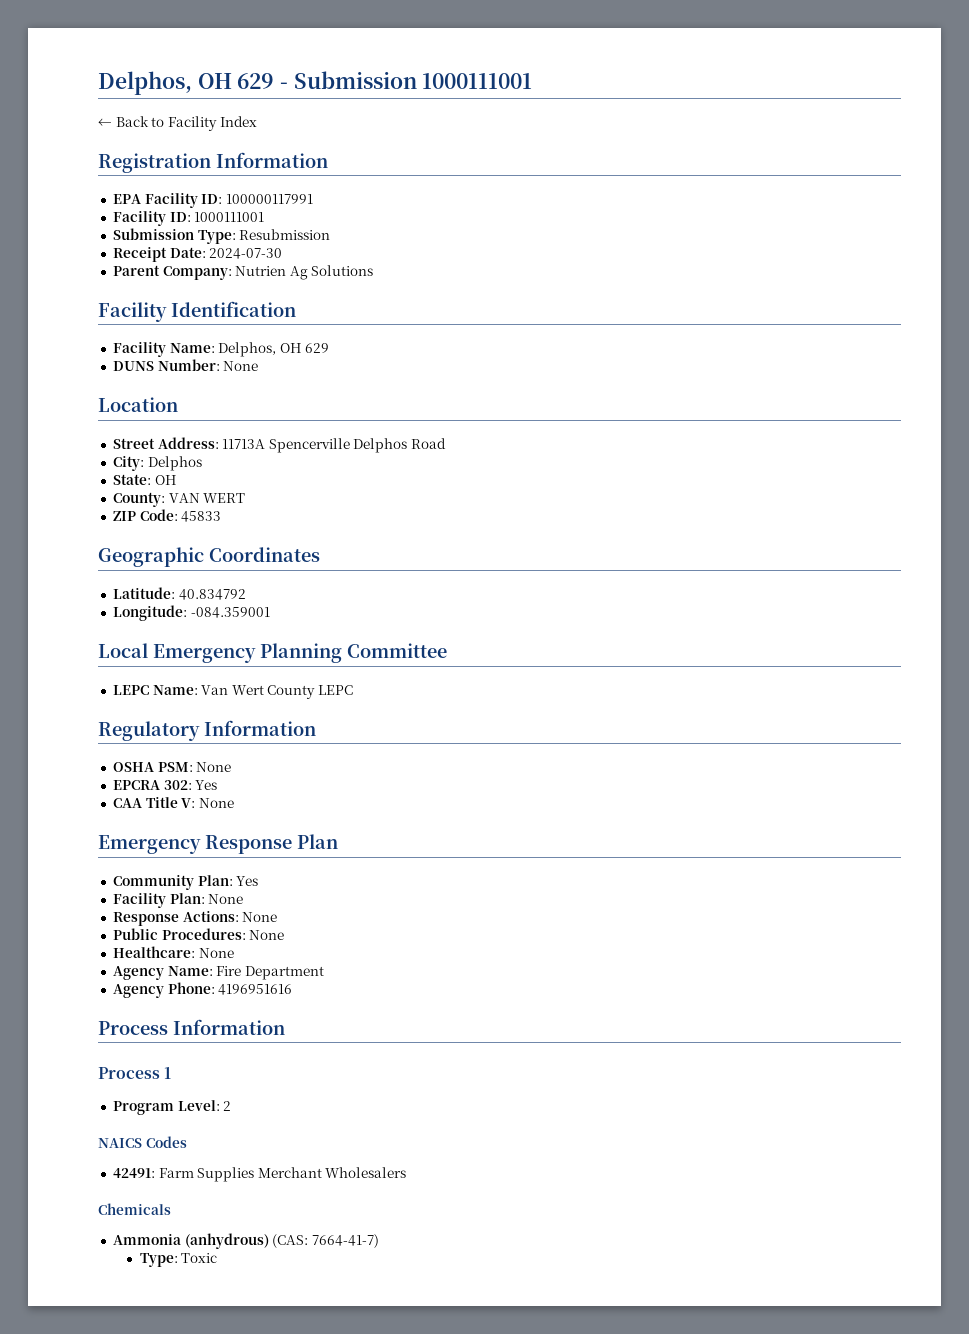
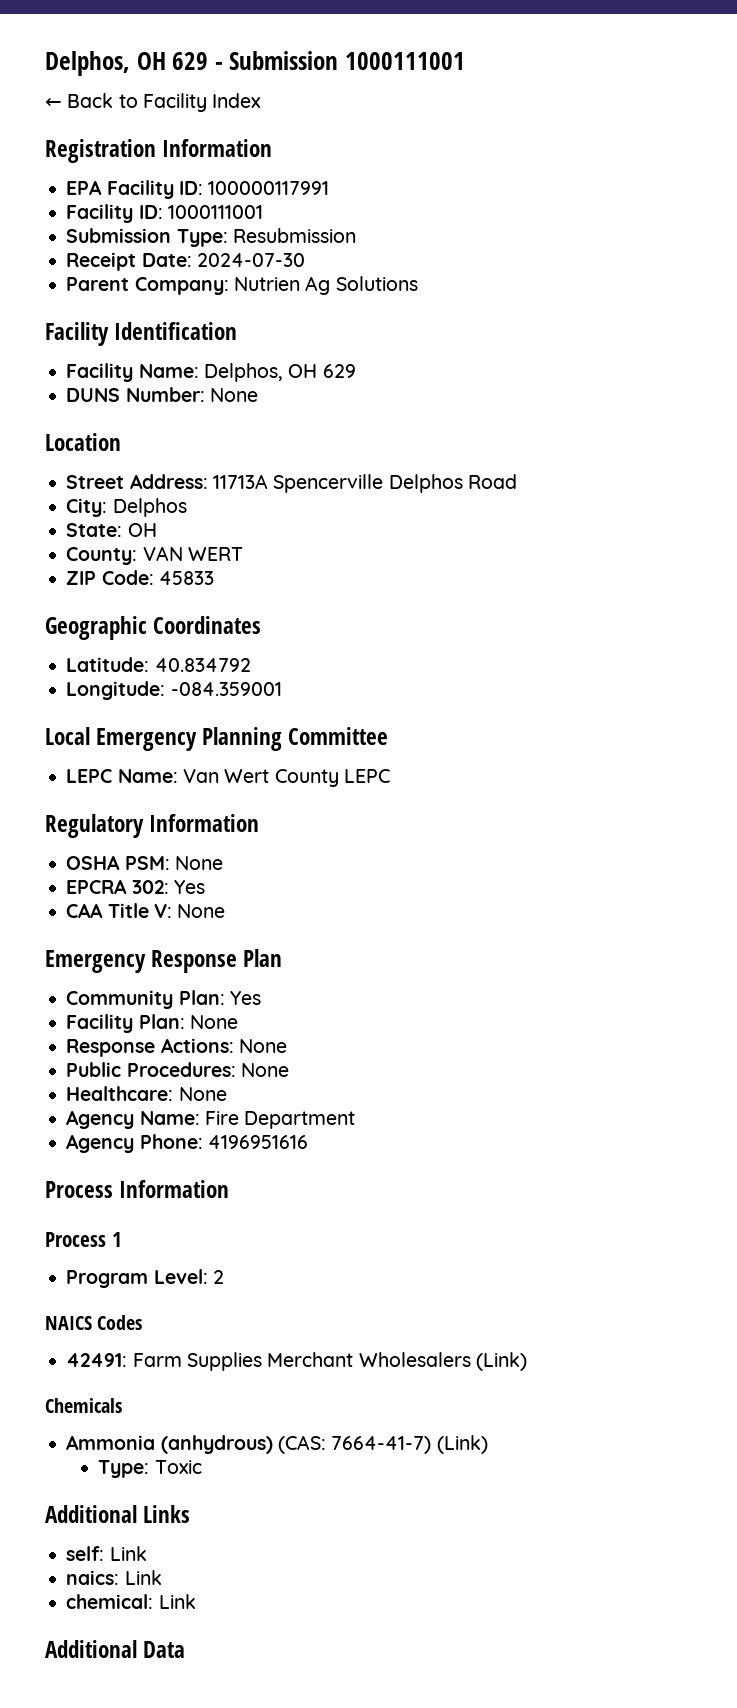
(407, 1172) none -> [475,1352,527,1371] (Link)
(379, 1241) none -> [436,1435,488,1454] (Link)
(218, 1258) none -> [45,1505,191,1523] [66,1546,147,1561] [66,1570,162,1585] [66,1594,196,1609] [45,1640,186,1658] // Additional Links // self: Link // naics: Link // chemical: Link // Additional Data

